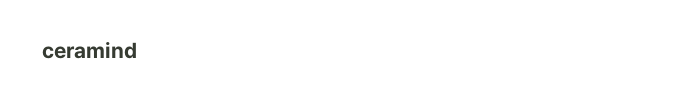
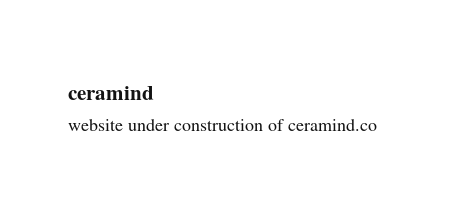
(137, 50) none -> [68,119,377,131] // website under construction of ceramind.co

